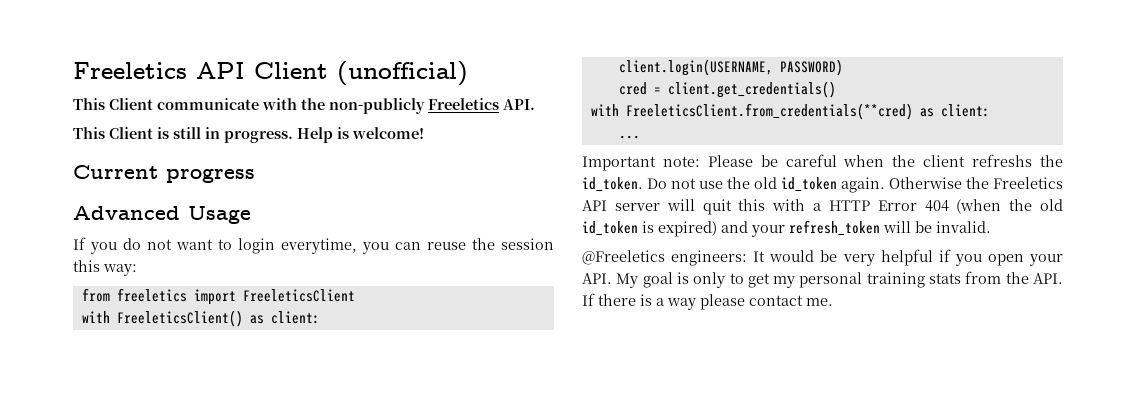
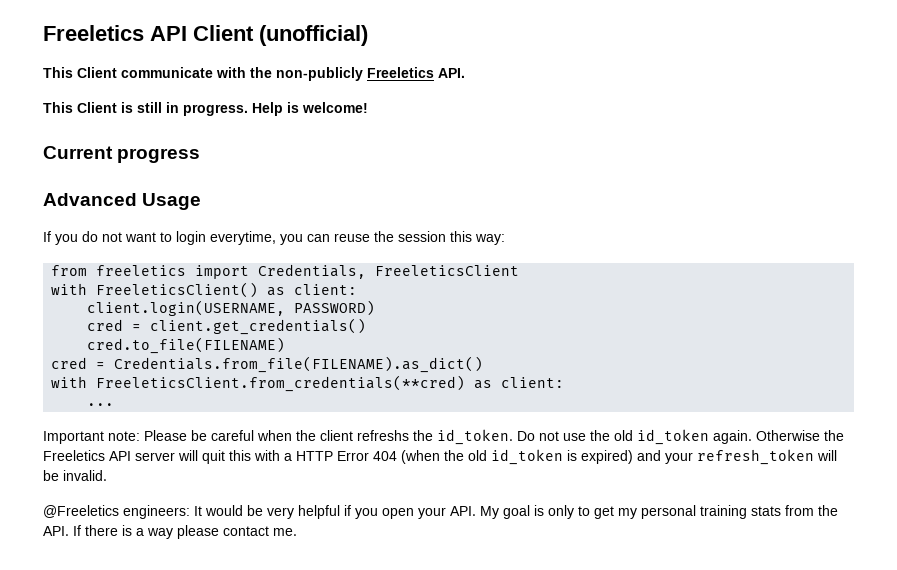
(236, 297) none -> [258,264,367,279] Credentials,
(836, 89) none -> [87,337,286,354] [51,356,484,373] // cred.to_file(FILENAME) // cred = Credentials.from_file(FILENAME).as_dict()

